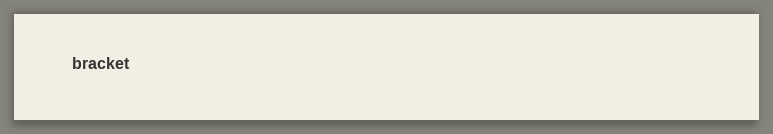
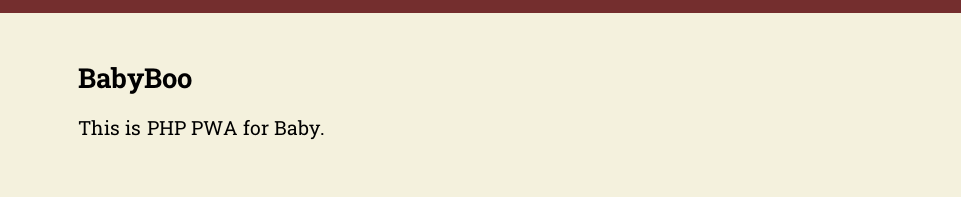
[72,57,130,69] bracket -> [78,67,192,94] [78,119,326,140] BabyBoo // This is PHP PWA for Baby.

